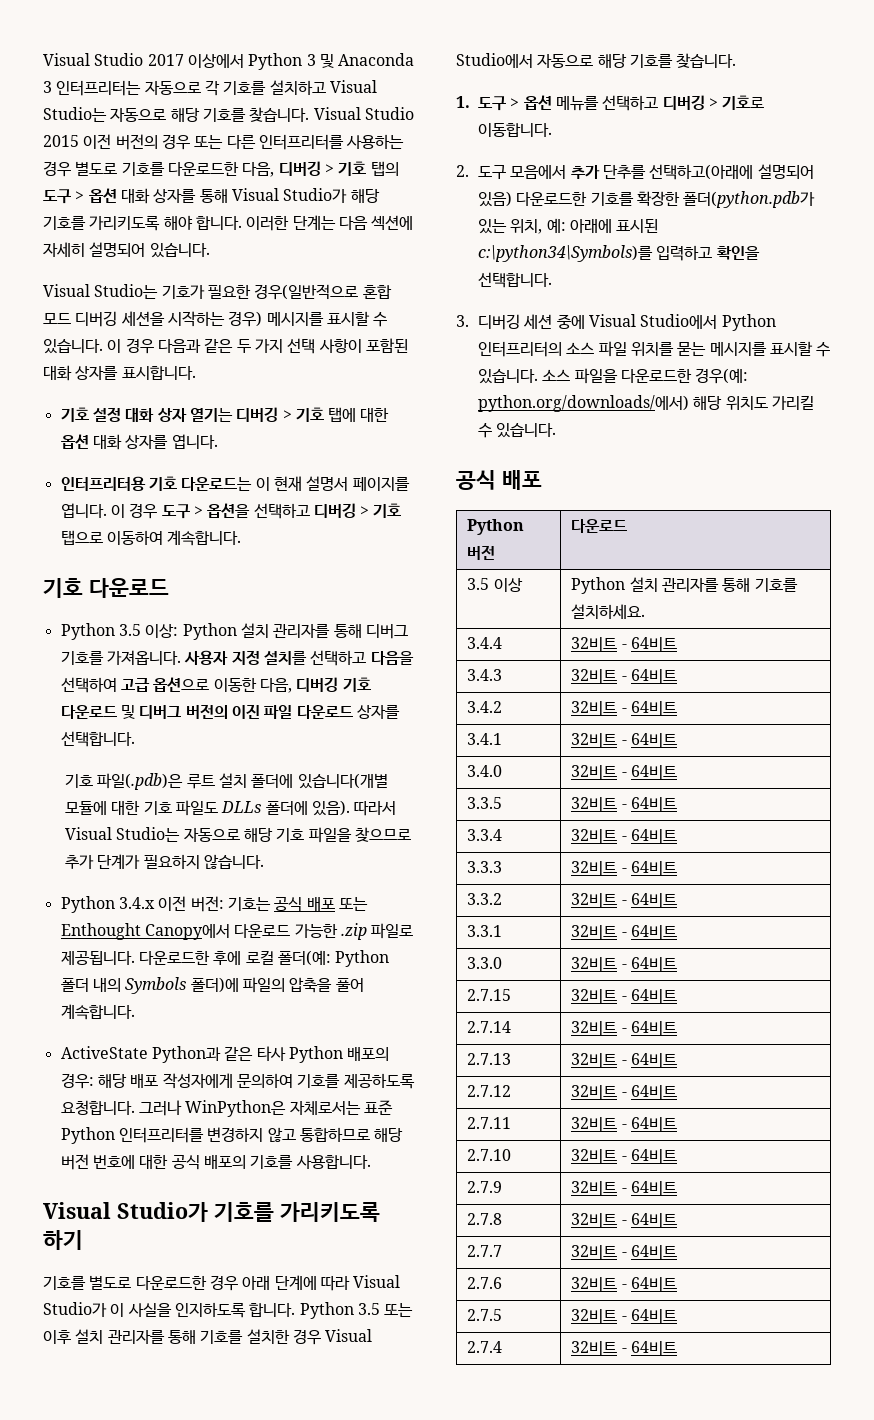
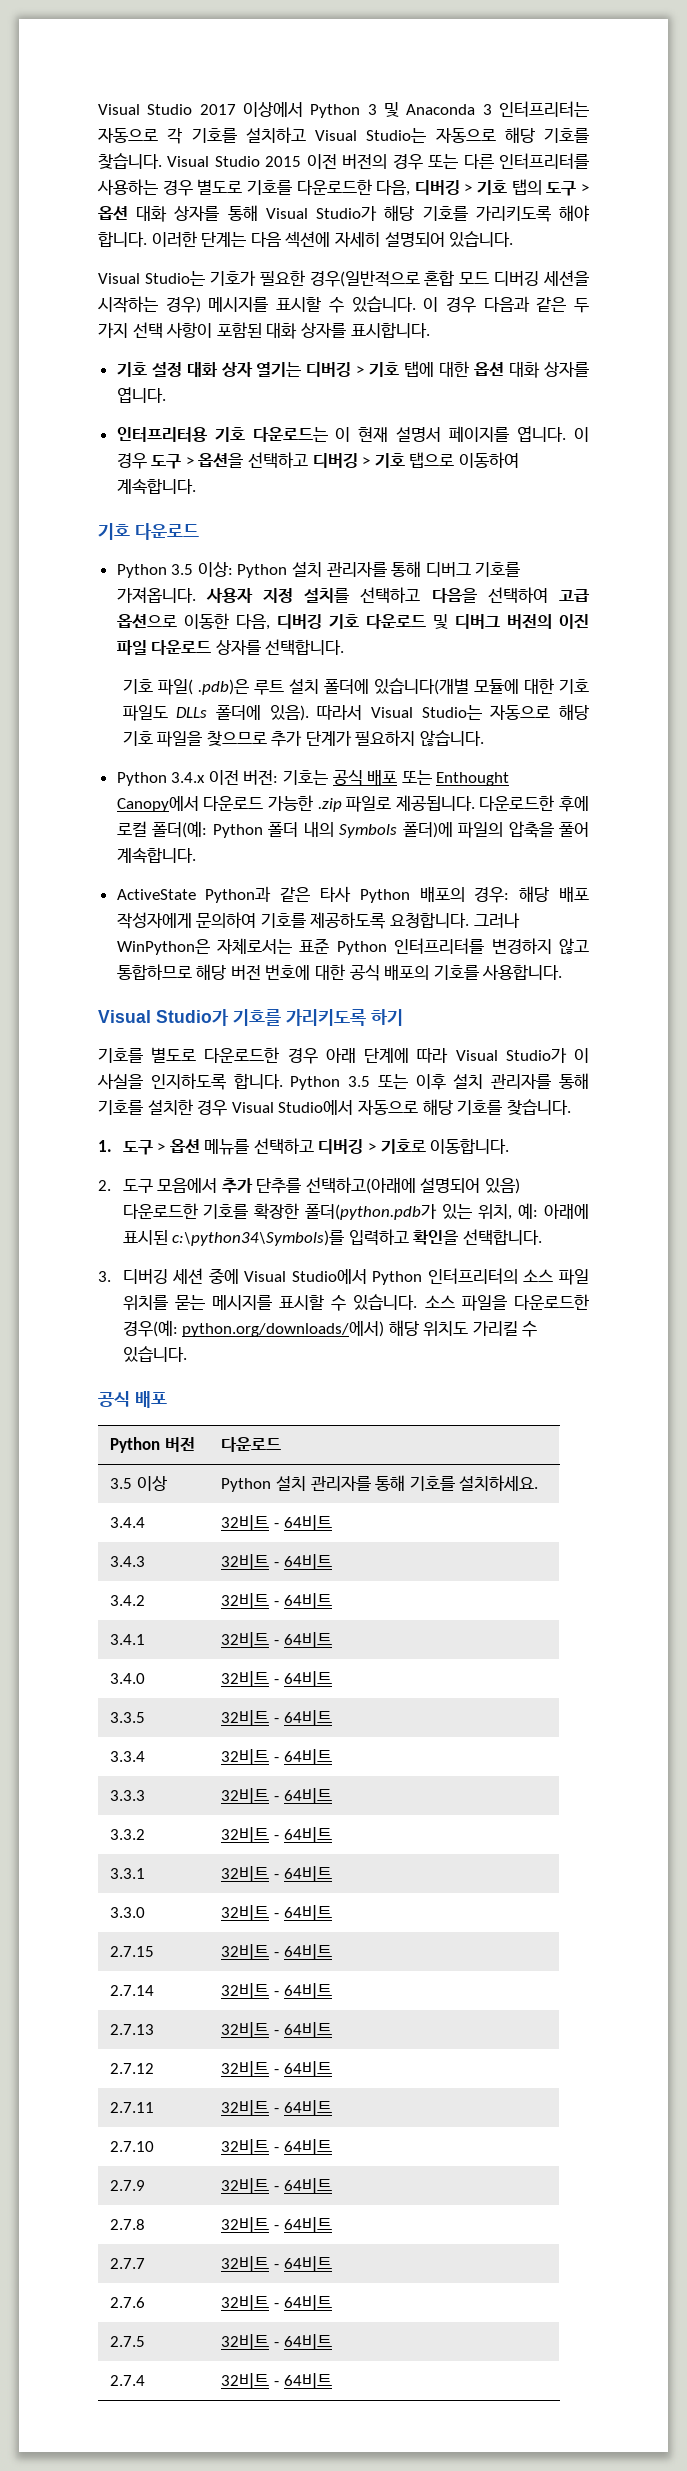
[97,773,184,790] 파일(.pdb)은 -> [157,679,249,695] 파일( .pdb)은

